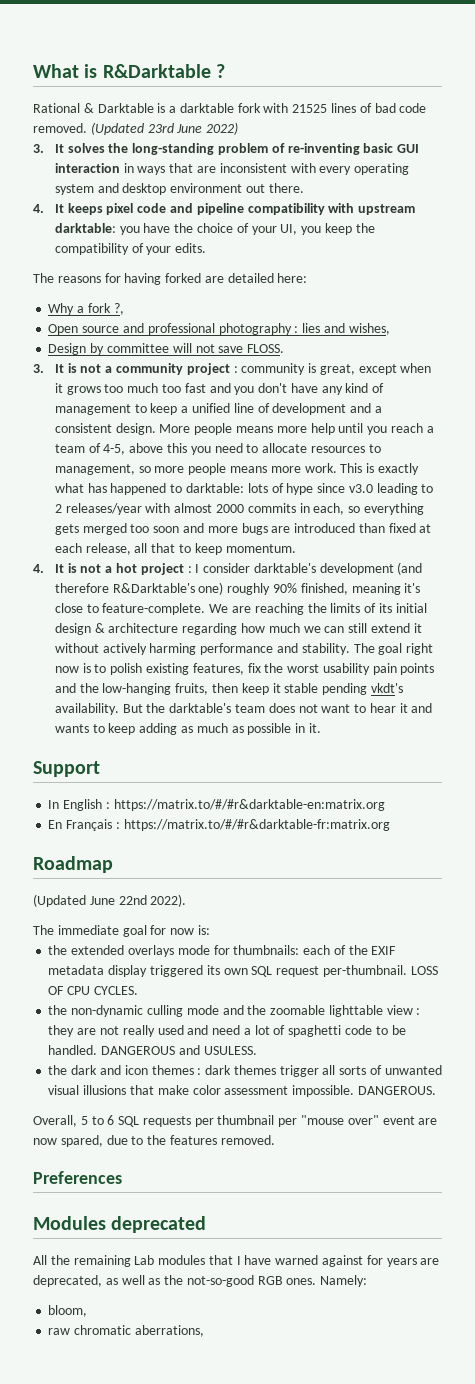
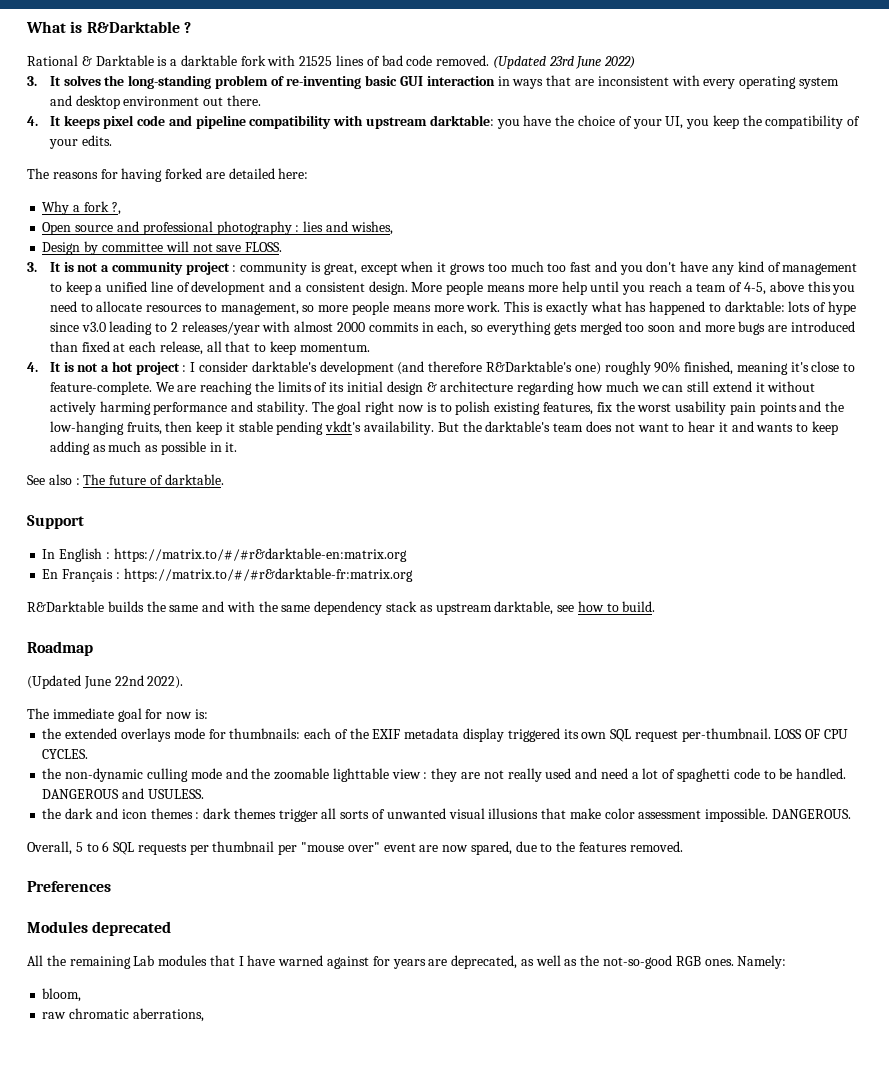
(321, 728) none -> [27,474,224,485] // See also : The future of darktable.
(390, 825) none -> [27,601,656,615] // R&Darktable builds the same and with the same dependency stack as upstream darktable, see how to build.

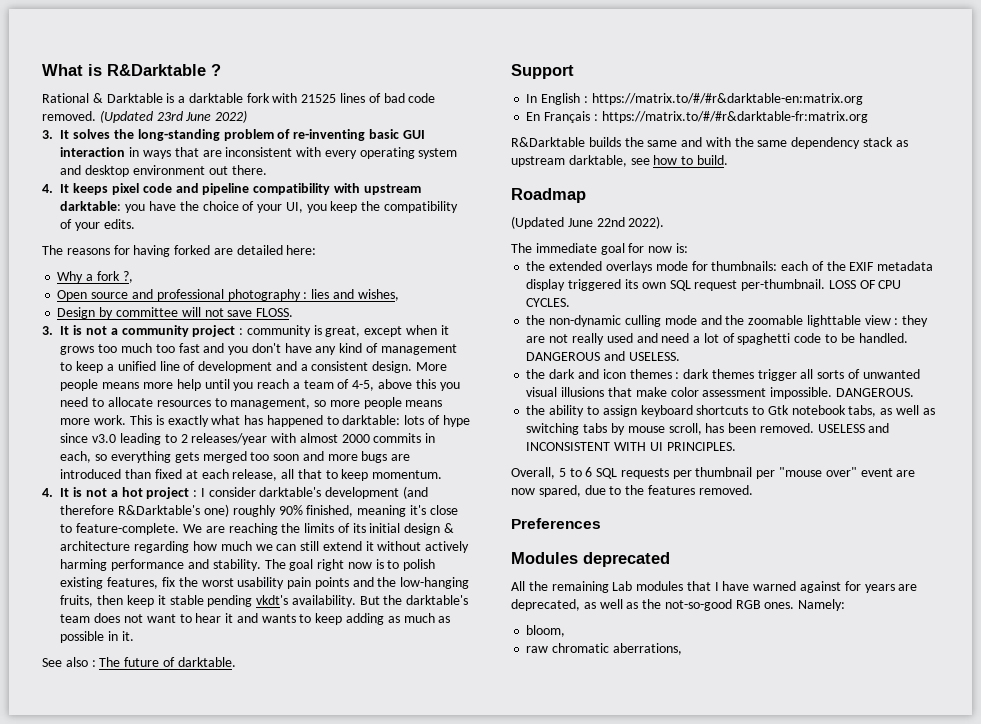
[147,789,204,799] USULESS. -> [628,352,680,361] USELESS.
(851, 814) none -> [526,405,935,417] [526,423,890,435] [526,442,736,451] // the ability to assign keyboard shortcuts to Gtk notebook tabs, as well as switching tabs by mouse scroll, has been removed. USELESS and INCONSISTENT WITH UI PRINCIPLES.

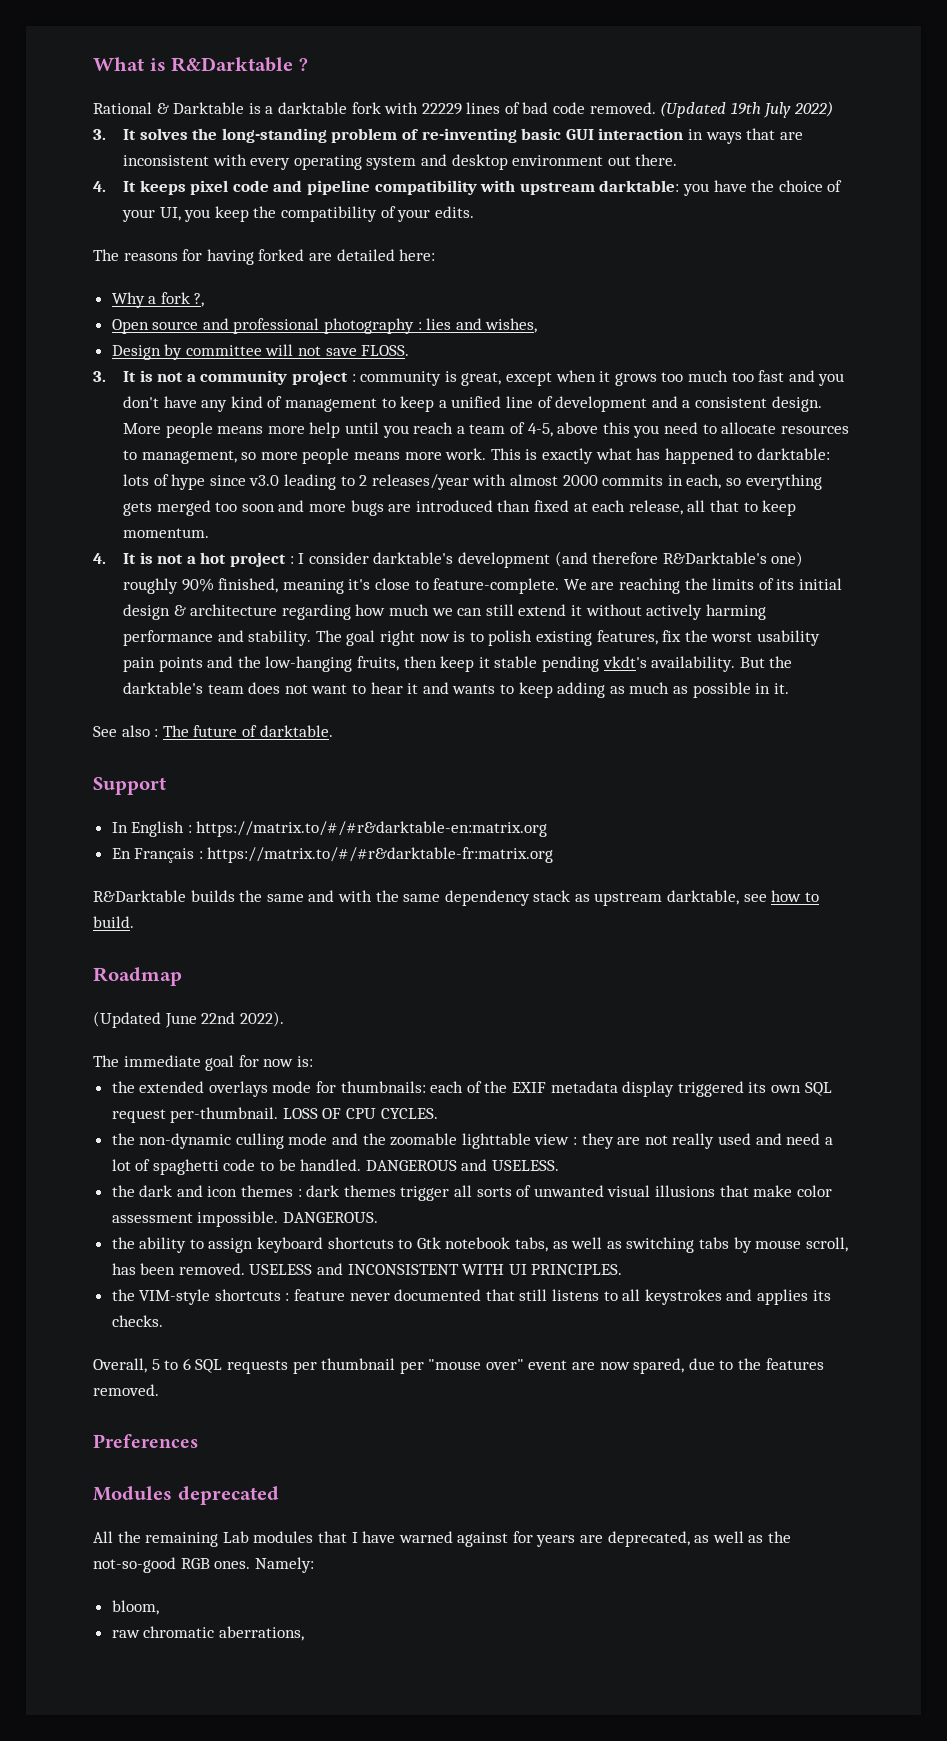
[301,94,337,103] 21525 -> [421,103,462,115] 22229
[156,111,212,121] 23rd June -> [730,102,792,118] 19th July
(736, 446) none -> [111,1289,831,1305] [111,1315,163,1327] // the VIM-style shortcuts : feature never documented that still listens to all keystrokes and applies its checks.

